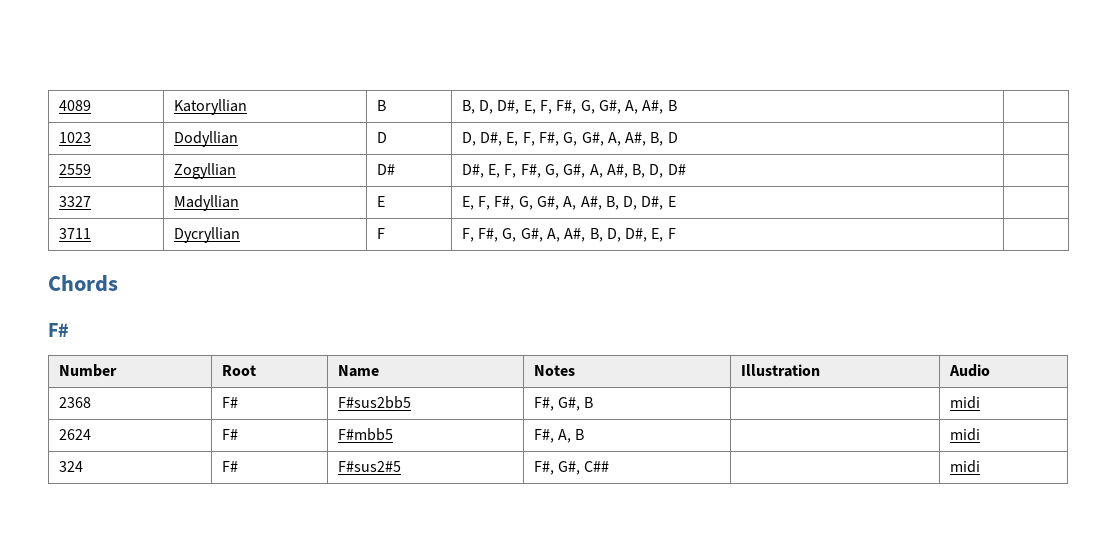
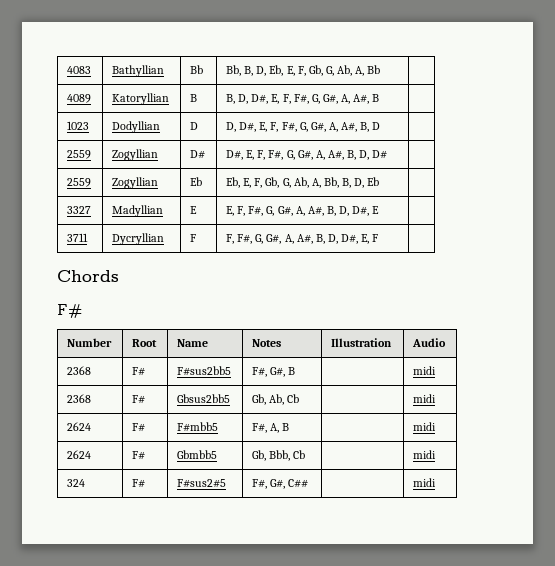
(58, 105) none -> [67,66,92,74] [112,65,165,77] [190,65,204,74] [226,65,381,76] 4083 | Bathyllian | Bb | Bb, B, D, Eb, E, F, Gb, G, Ab, A, Bb | //
(686, 169) none -> [67,178,92,187] [112,177,159,189] [190,177,203,186] [226,177,380,188] // 2559 | Zogyllian | Eb | Eb, E, F, Gb, G, Ab, A, Bb, B, D, Eb |
(980, 402) none -> [67,394,92,403] [132,395,146,404] [177,394,231,403] [252,394,300,405] [413,394,437,403] // 2368 | F# | Gbsus2bb5 | Gb, Ab, Cb | | midi
(980, 434) none -> [67,450,92,459] [132,451,146,460] [177,450,218,459] [252,450,306,461] [413,450,437,459] // 2624 | F# | Gbmbb5 | Gb, Bbb, Cb | | midi

